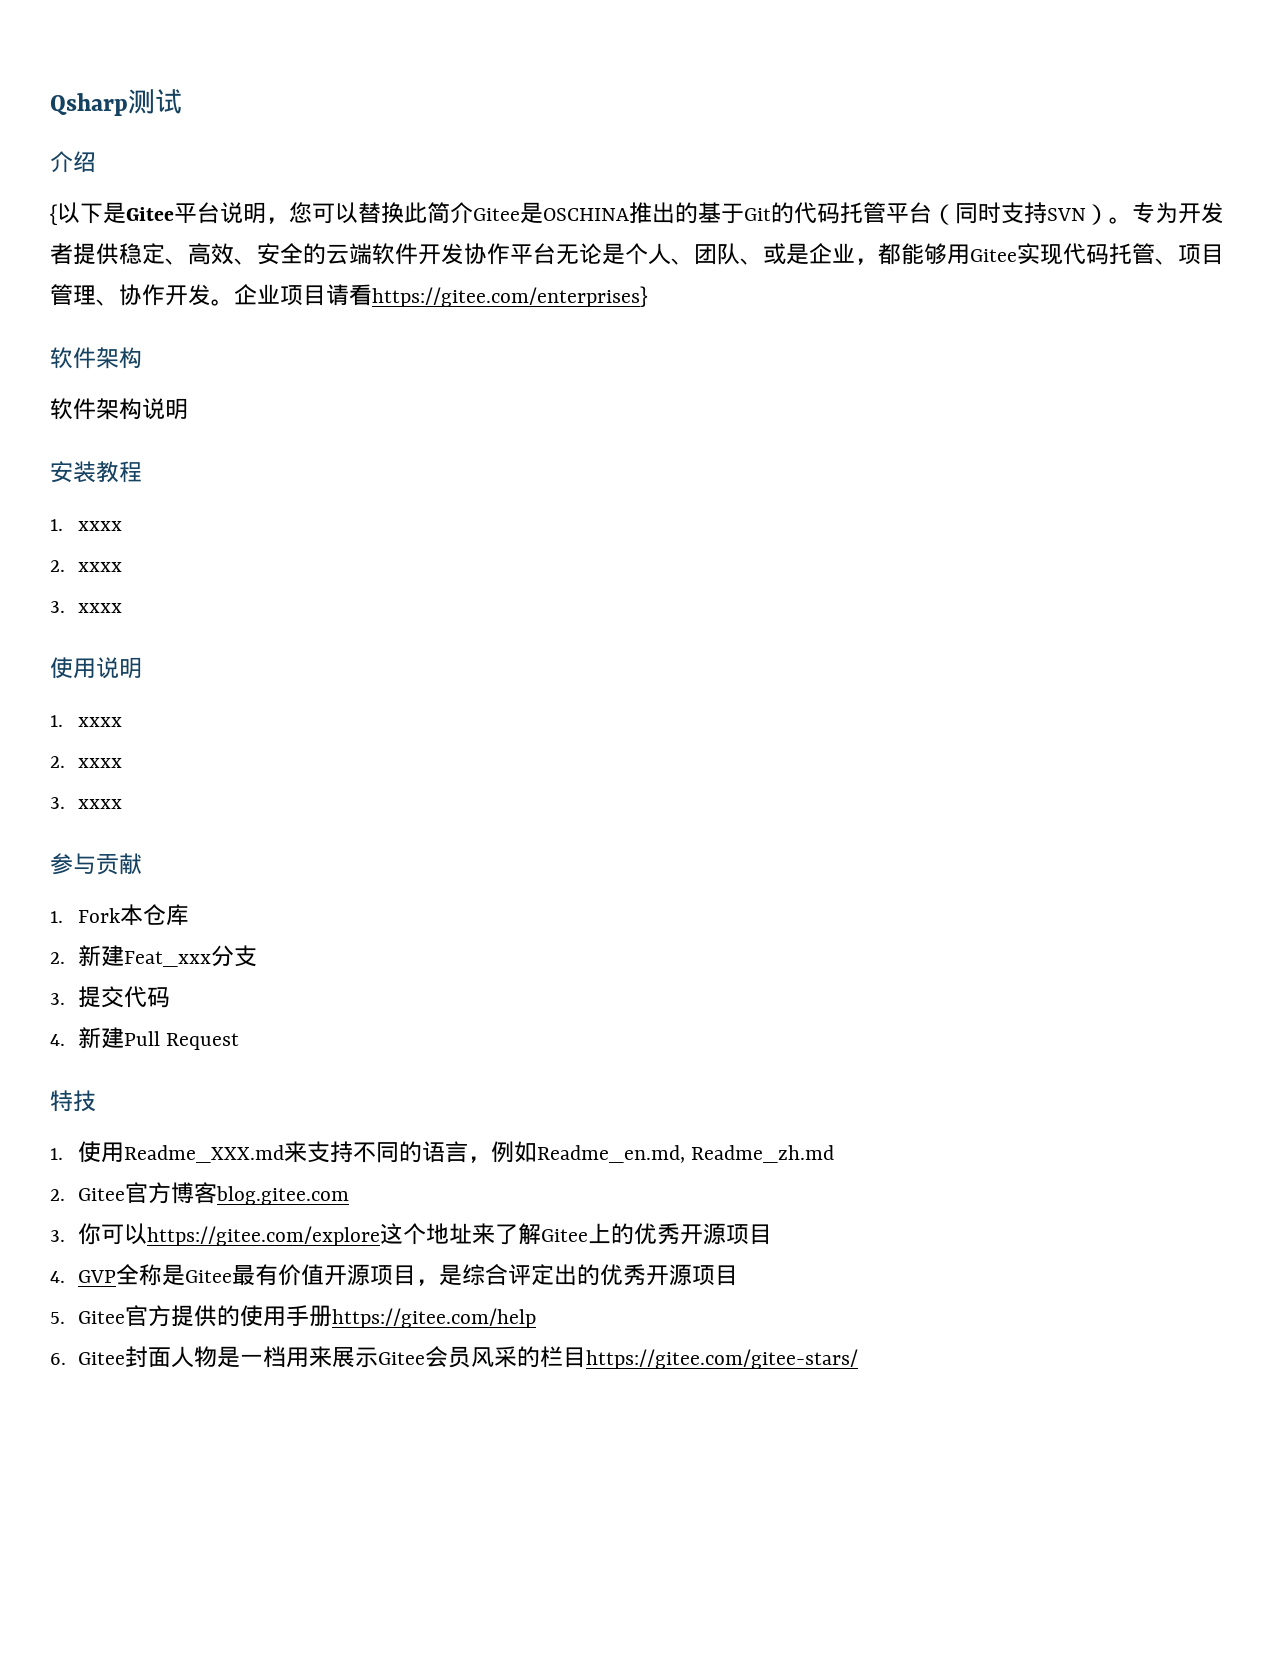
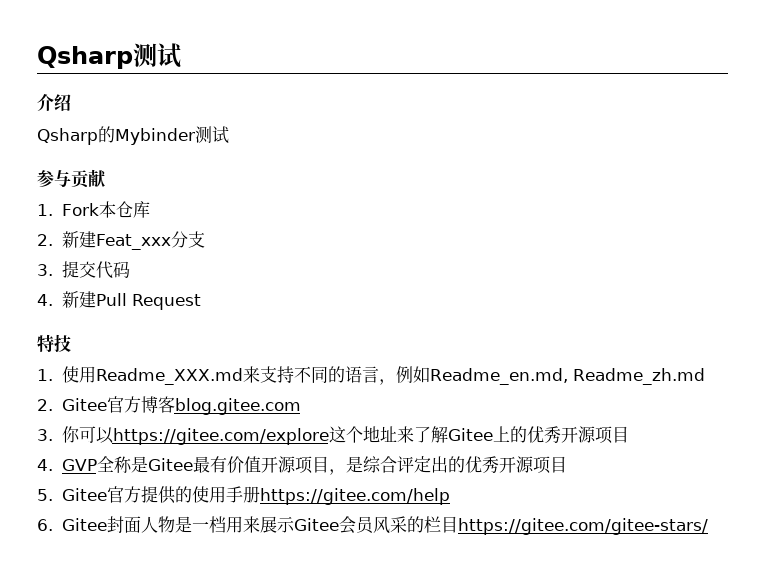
[50,202,1224,225] [50,243,1224,265] [50,284,648,307] [50,347,142,369] [50,398,188,420] [50,461,142,483] [50,519,122,531] [50,560,122,572] [50,601,122,613] [50,657,142,679] [50,715,122,727] [50,756,122,768] [50,797,122,809] {以下是Gitee平台说明，您可以替换此简介Gitee是OSCHINA推出的基于Git的代码托管平台（同时支持SVN）。专为开发者提供稳定、高效、安全的云端软件开发协作平台无论是个人、团队、或是企业，都能够用Gitee实现代码托管、项目管理、协作开发。企业项目请看https://gitee.com/enterprises} // 软件架构 // 软件架构说明 // 安装教程 // 1. xxxx // 2. xxxx // 3. xxxx // 使用说明 // 1. xxxx // 2. xxxx // 3. xxxx -> [37,126,229,145] Qsharp的Mybinder测试

